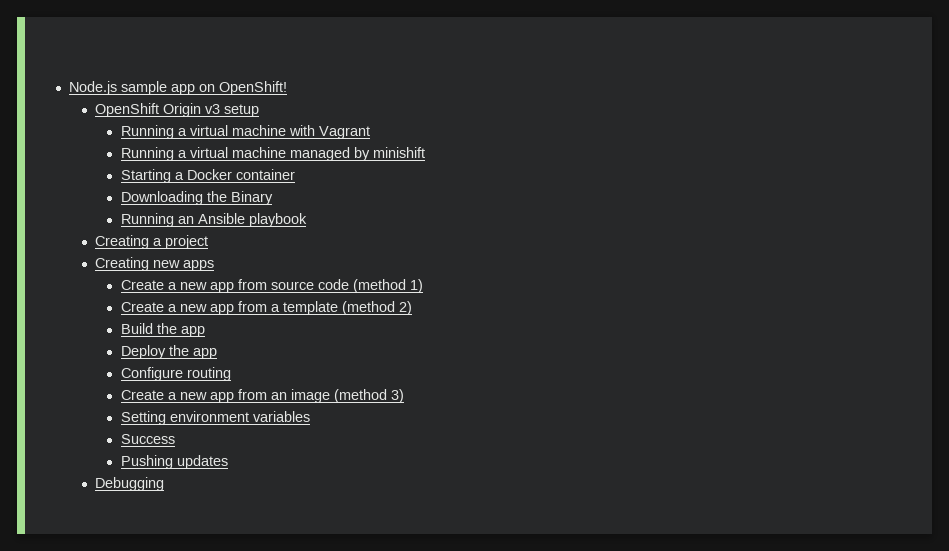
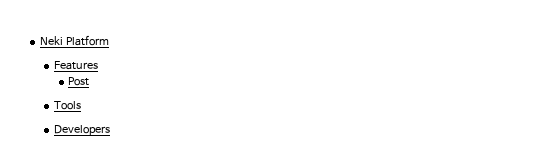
[68,81,287,95] [94,103,259,117] [120,125,370,139] [120,147,425,161] [120,169,295,183] [120,191,273,205] [120,213,307,227] [94,235,208,249] [94,257,214,271] [120,279,423,293] [120,301,412,315] [120,323,205,337] [120,345,217,359] [120,367,231,381] [120,389,404,403] [120,411,310,425] [120,434,175,444] [120,455,228,469] [94,477,164,491] Node.js sample app on OpenShift! // OpenShift Origin v3 setup // Running a virtual machine with Vagrant // Running a virtual machine managed by minishift // Starting a Docker container // Downloading the Binary // Running an Ansible playbook // Creating a project // Creating new apps // Create a new app from source code (method 1) // Create a new app from a template (method 2) // Build the app // Deploy the app // Configure routing // Create a new app from an image (method 3) // Setting environment variables // Success // Pushing updates // Debugging -> [40,35,110,46] [54,61,99,70] [68,77,90,86] [54,101,82,110] [54,125,111,136] Neki Platform // Features // Post // Tools // Developers

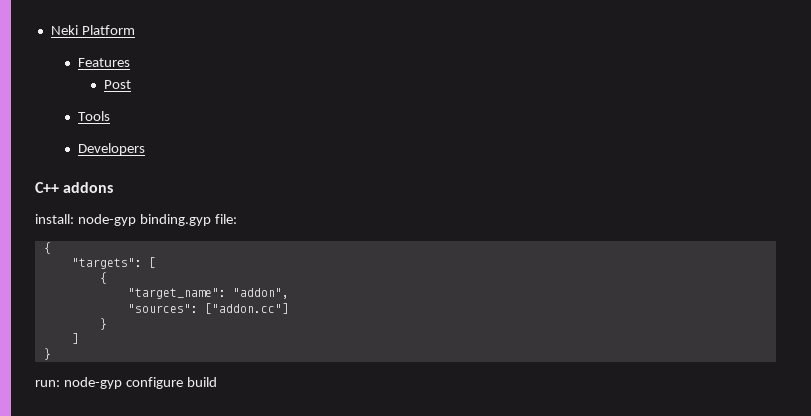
(111, 130) none -> [35,182,114,193] [35,214,237,226] [43,242,51,254] [71,257,156,269] [99,272,107,284] [127,288,289,299] [127,303,289,314] [99,318,107,330] [71,333,79,344] [43,348,51,360] [35,377,217,389] // C++ addons // install: node-gyp binding.gyp file: // { // "targets": [ // { // "target_name": "addon", // "sources": ["addon.cc"] // } // ] // } // run: node-gyp configure build

